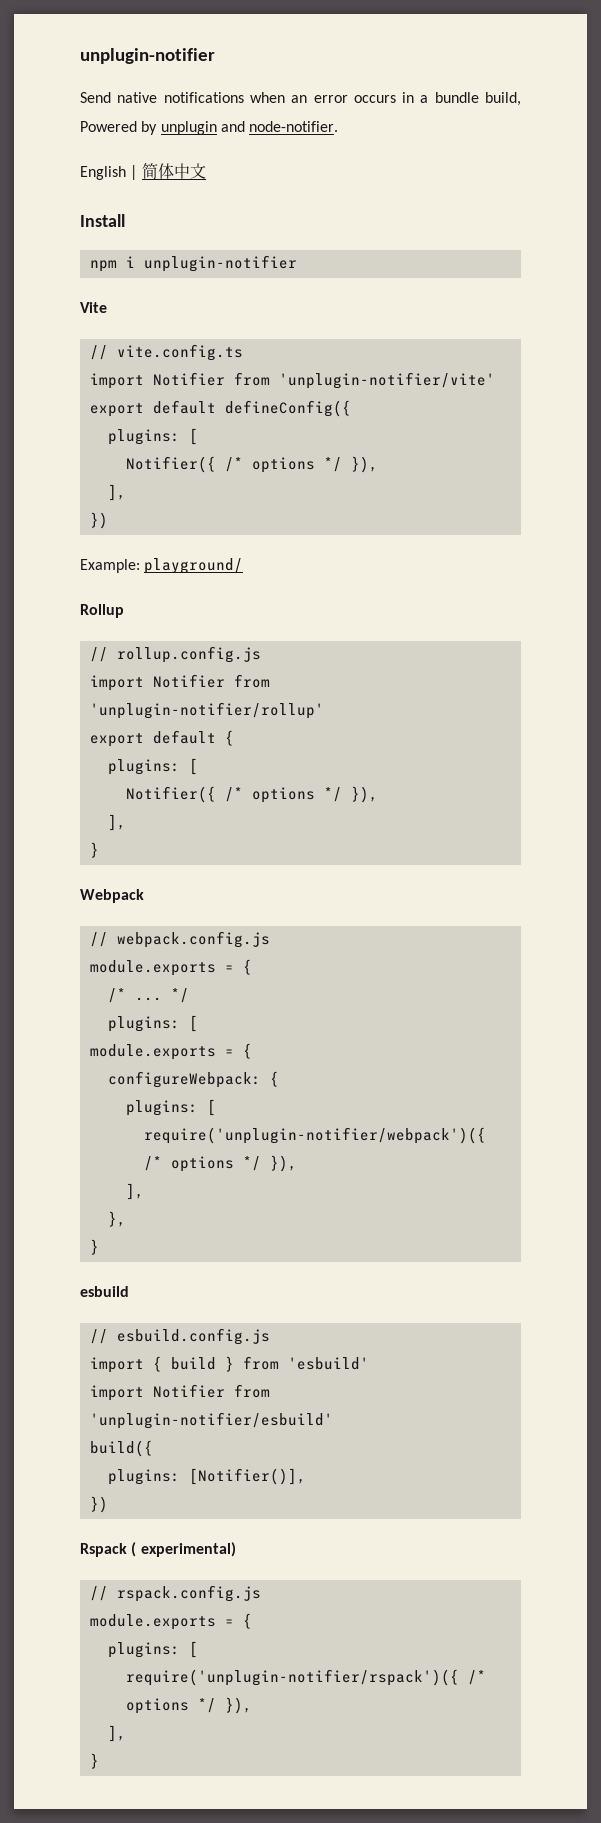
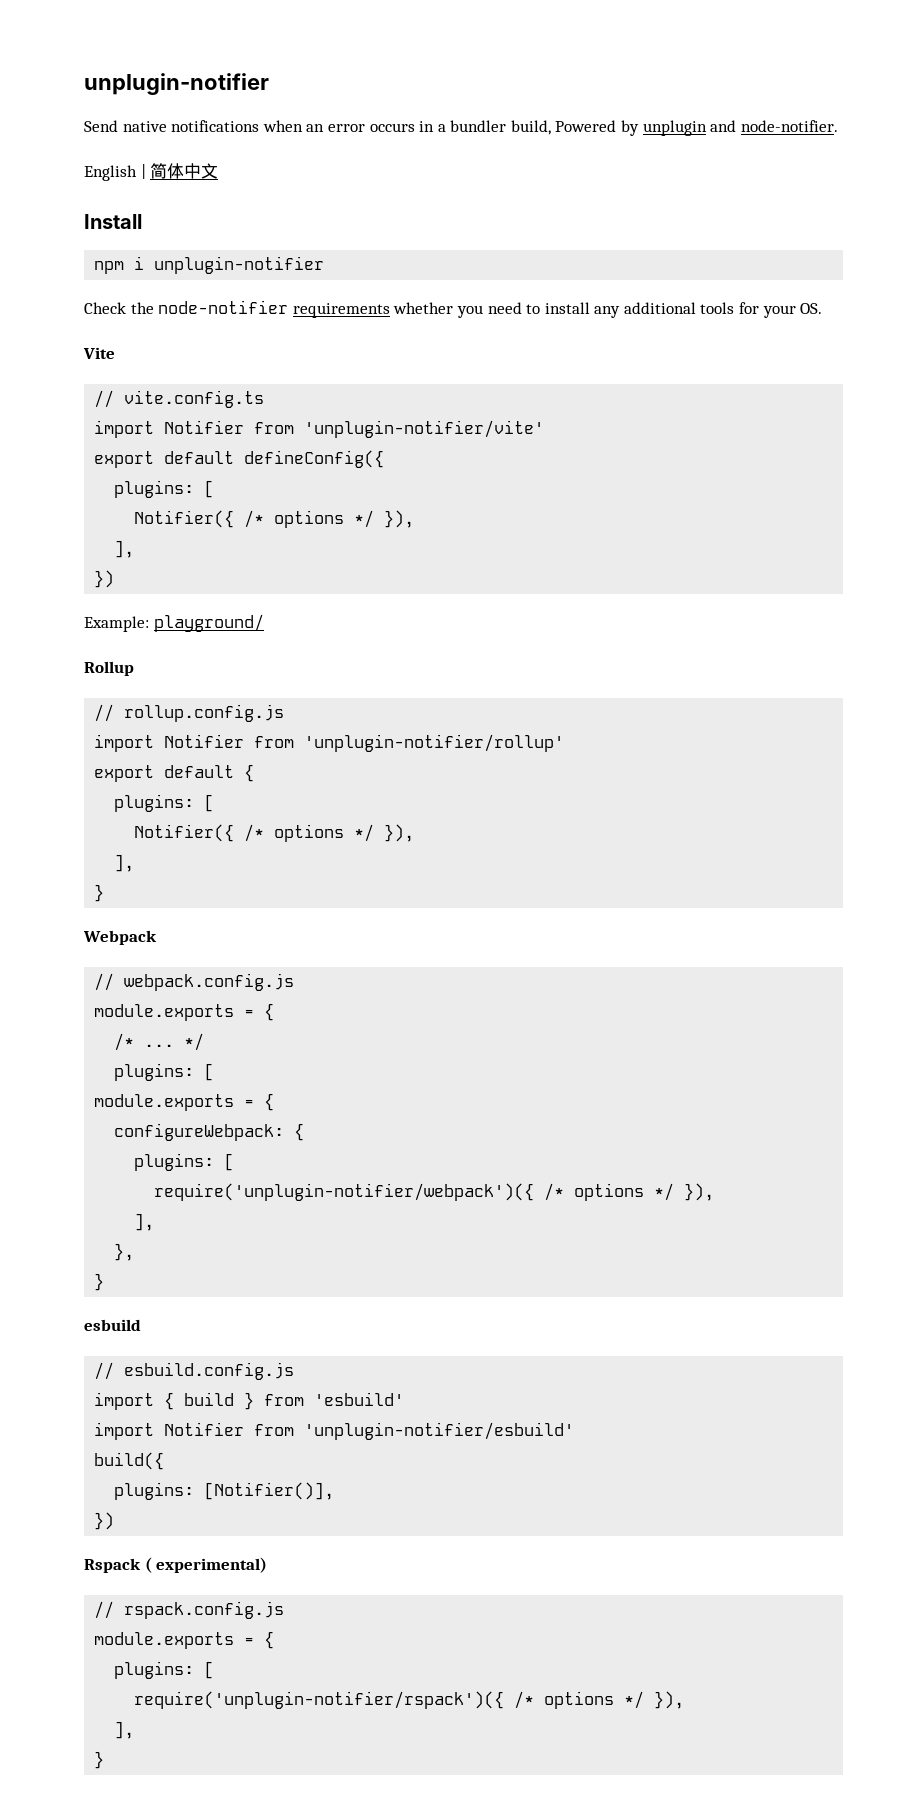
[434,92,479,103] bundle -> [450,120,507,132] bundler
(297, 263) none -> [84,300,823,318] // Check the node-notifier requirements whether you need to install any additional tools for your OS.

